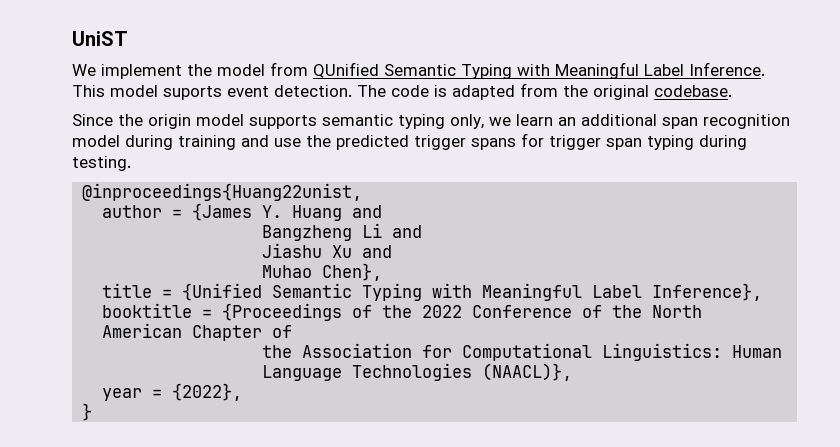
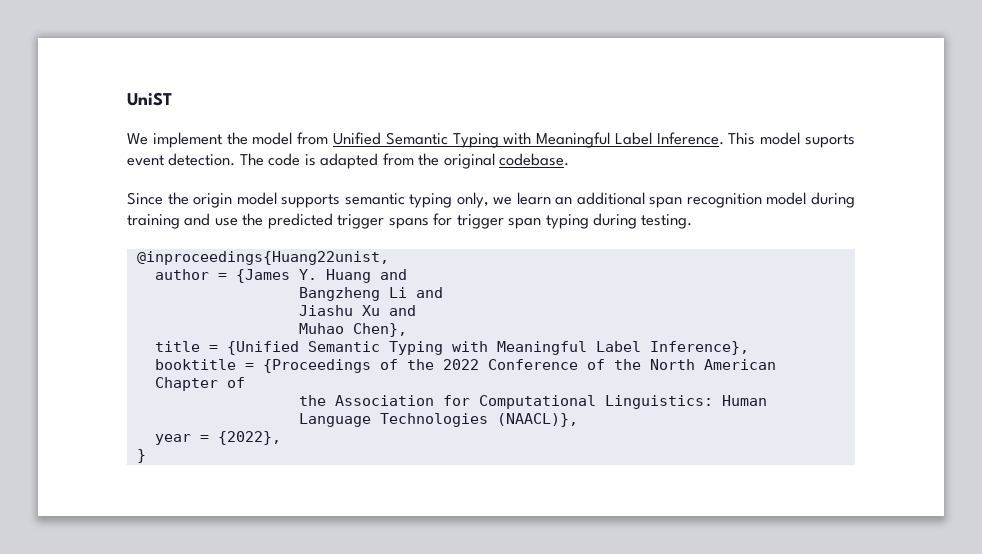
[313,62,379,78] QUnified -> [332,132,381,145] Unified

